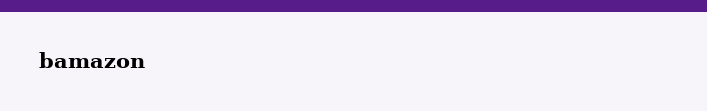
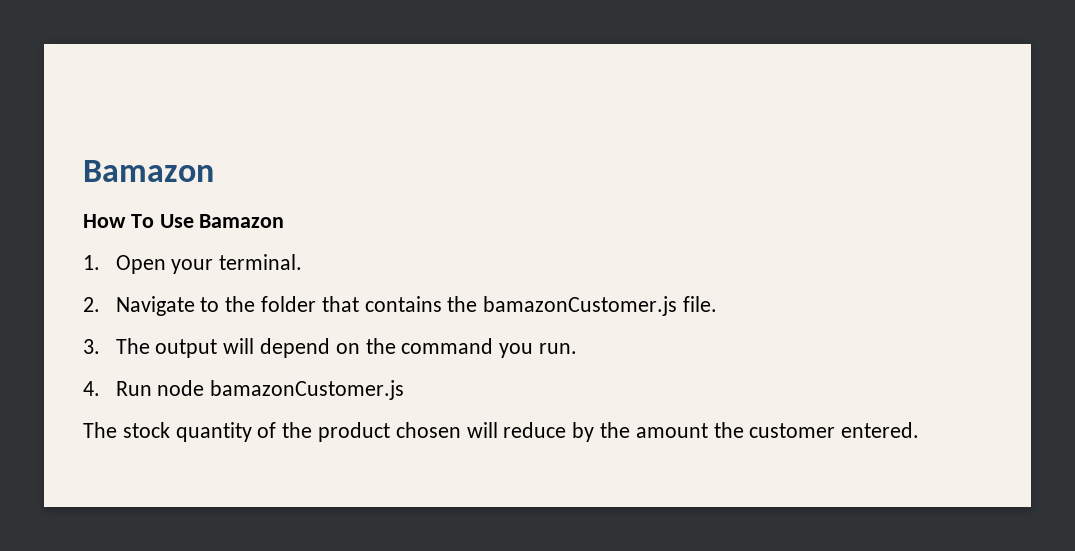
[39,52,145,68] bamazon -> [83,160,214,182] [83,214,285,228] [83,254,303,274] [83,296,718,316] [83,338,578,358] [83,380,405,400] [83,422,920,442] Bamazon // How To Use Bamazon // 1. Open your terminal. // 2. Navigate to the folder that contains the bamazonCustomer.js file. // 3. The output will depend on the command you run. // 4. Run node bamazonCustomer.js // The stock quantity of the product chosen will reduce by the amount the customer entered.

